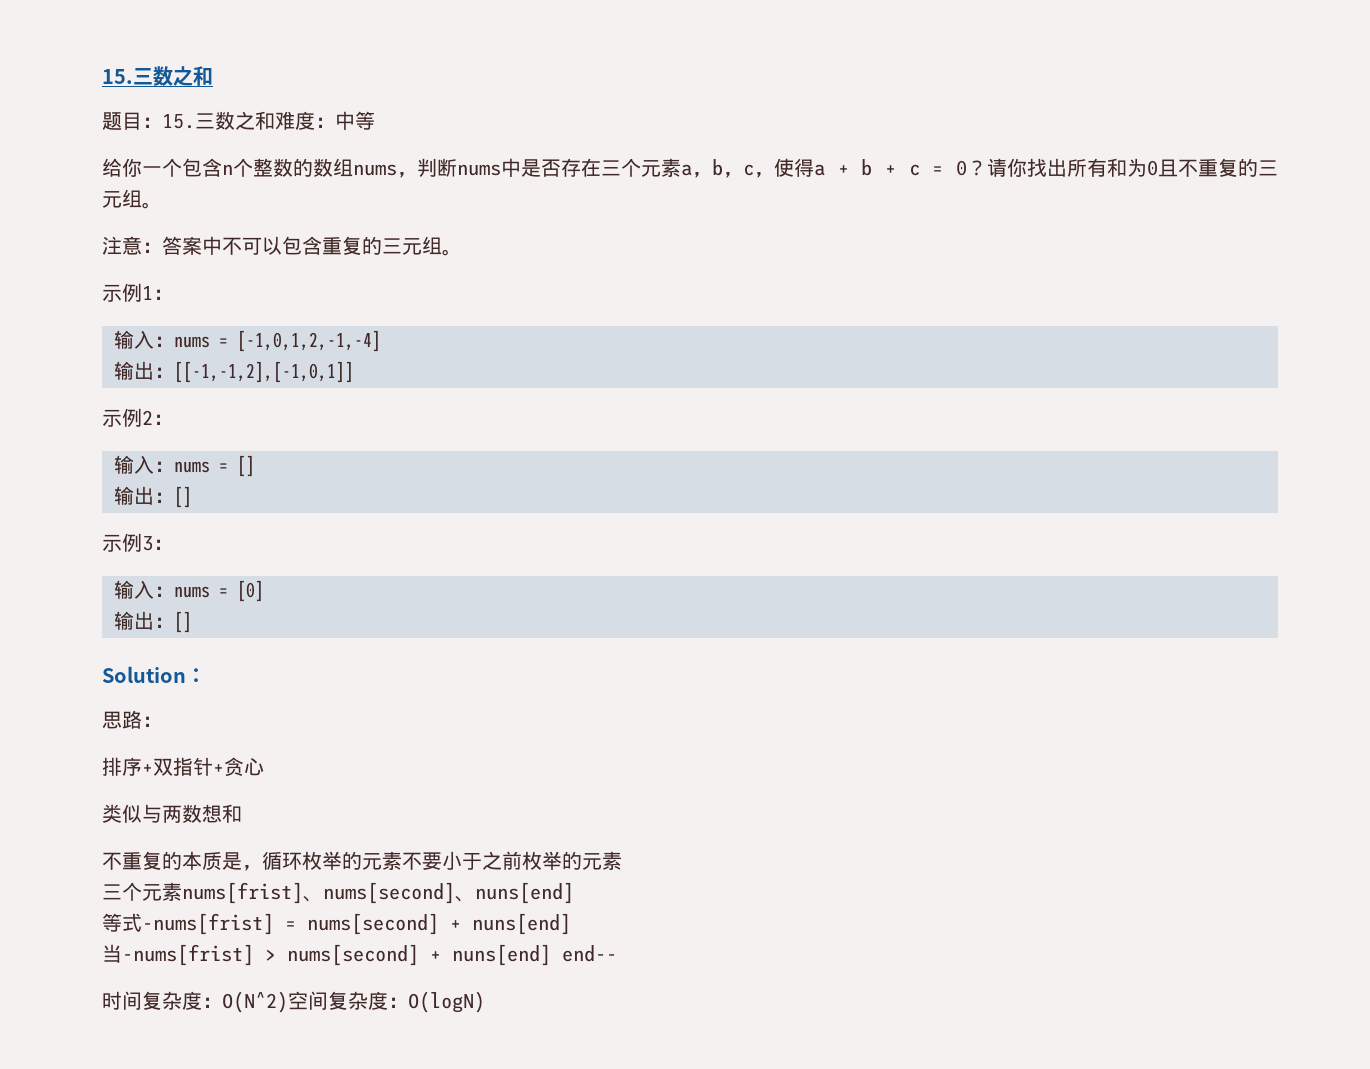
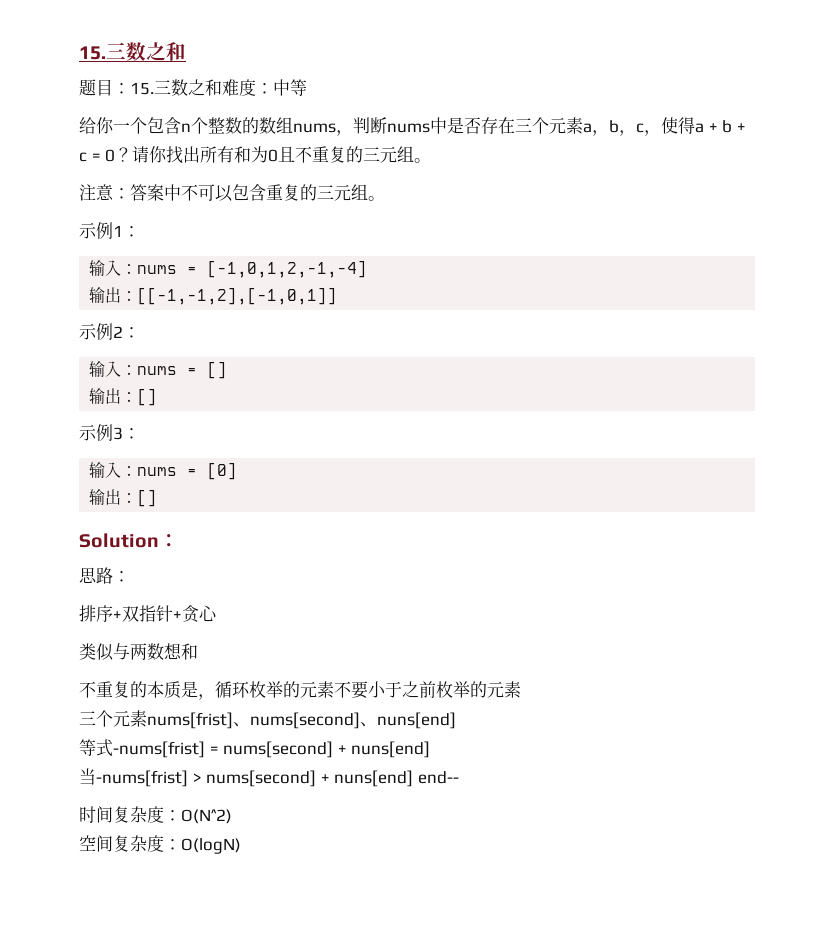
(288, 1002) none -> (232, 816) //

